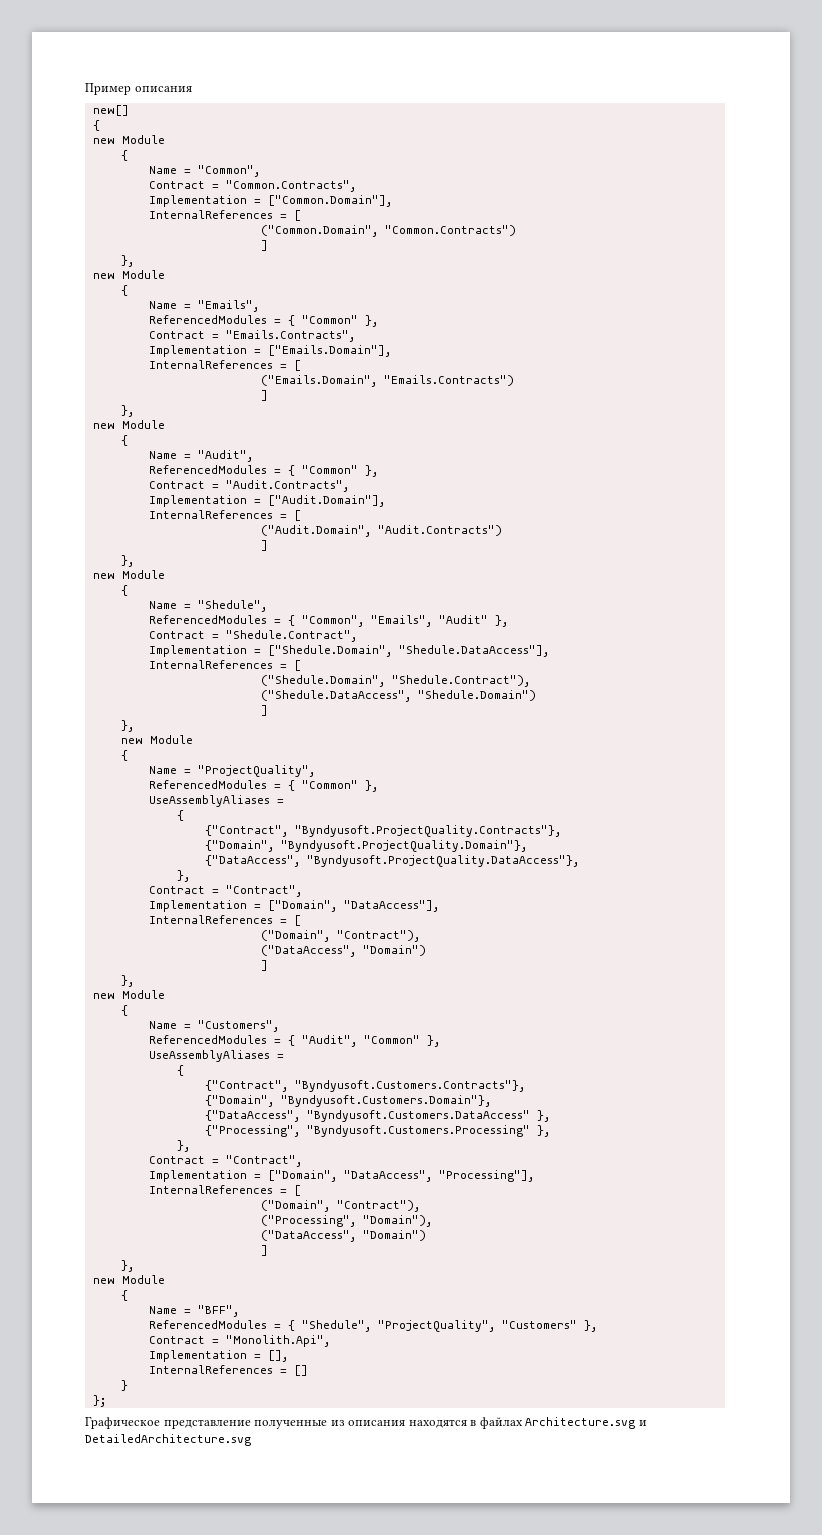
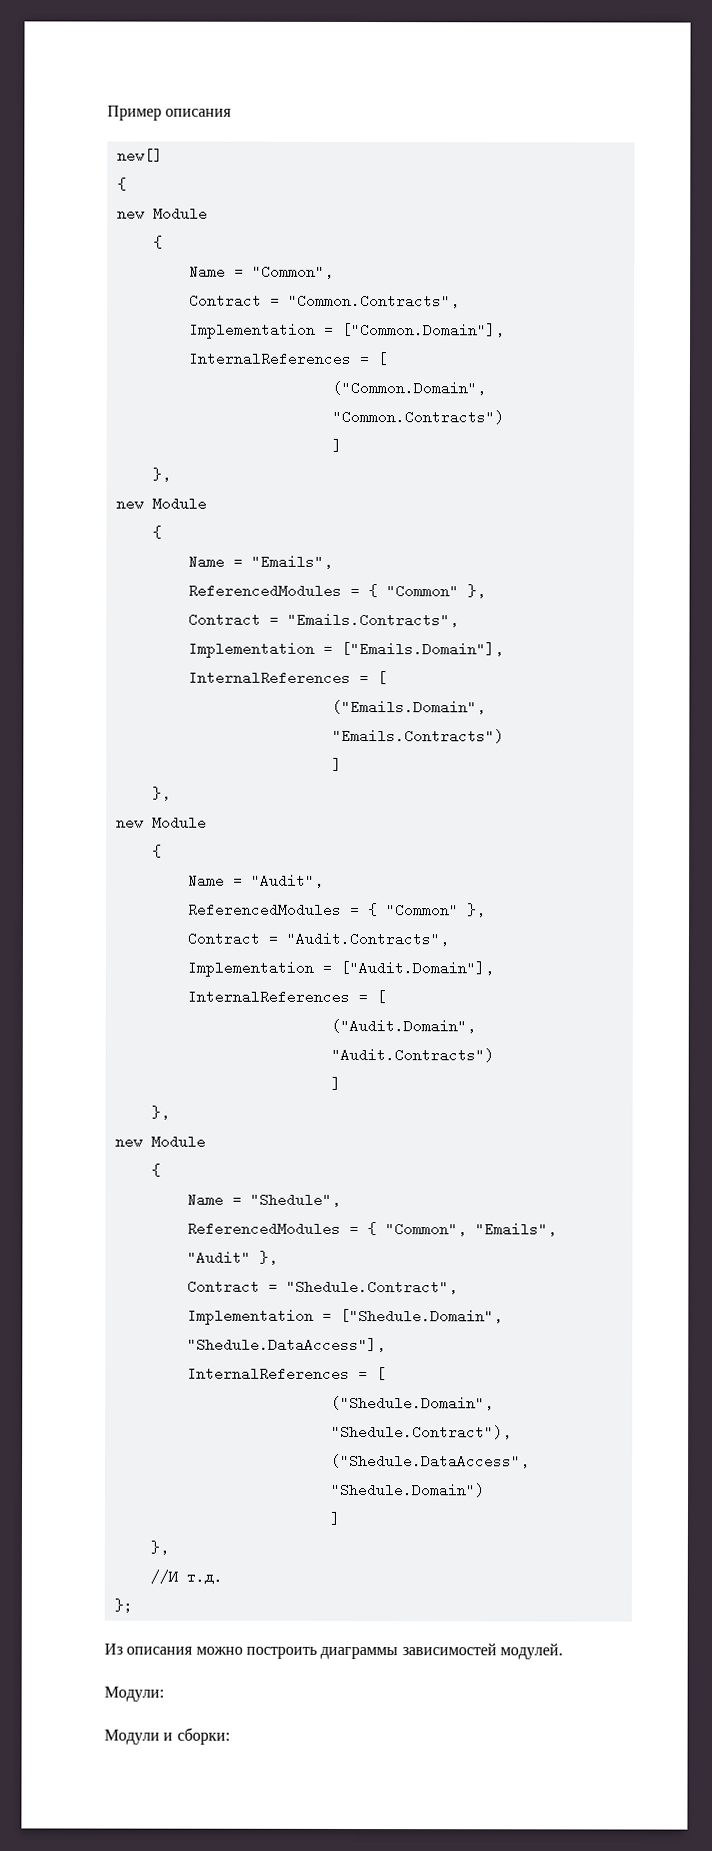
[120,735,193,744] [120,750,128,761] [148,765,315,777] [148,780,378,792] [148,795,284,807] [176,810,184,821] [204,825,561,837] [204,840,527,852] [204,855,579,867] [176,870,190,882] [148,885,302,897] [148,900,439,912] [148,915,301,926] [260,930,420,942] [260,945,426,957] [260,960,268,971] [120,975,134,987] [92,990,165,999] [120,1005,128,1016] [148,1020,279,1032] [148,1035,440,1047] [148,1050,284,1062] [176,1065,184,1076] [204,1080,525,1092] [204,1095,491,1107] [204,1110,550,1122] [204,1125,550,1137] [176,1140,190,1152] [148,1155,302,1167] [148,1170,534,1182] [148,1185,301,1196] [260,1200,420,1212] [260,1215,432,1227] [260,1230,426,1242] [260,1245,268,1256] [120,1260,134,1272] [92,1275,165,1284] [120,1290,128,1301] [148,1305,239,1317] [148,1320,597,1332] [148,1335,330,1347] [148,1350,288,1362] [148,1365,308,1376] [120,1380,128,1391] [92,1395,106,1407] [85,1417,647,1429] [85,1434,251,1446] new Module // { // Name = "ProjectQuality", // ReferencedModules = { "Common" }, // UseAssemblyAliases = // { // {"Contract", "Byndyusoft.ProjectQuality.Contracts"}, // {"Domain", "Byndyusoft.ProjectQuality.Domain"}, // {"DataAccess", "Byndyusoft.ProjectQuality.DataAccess"}, // }, // Contract = "Contract", // Implementation = ["Domain", "DataAccess"], // InternalReferences = [ // ("Domain", "Contract"), // ("DataAccess", "Domain") // ] // }, // new Module // { // Name = "Customers", // ReferencedModules = { "Audit", "Common" }, // UseAssemblyAliases = // { // {"Contract", "Byndyusoft.Customers.Contracts"}, // {"Domain", "Byndyusoft.Customers.Domain"}, // {"DataAccess", "Byndyusoft.Customers.DataAccess" }, // {"Processing", "Byndyusoft.Customers.Processing" }, // }, // Contract = "Contract", // Implementation = ["Domain", "DataAccess", "Processing"], // InternalReferences = [ // ("Domain", "Contract"), // ("Processing", "Domain"), // ("DataAccess", "Domain") // ] // }, // new Module // { // Name = "BFF", // ReferencedModules = { "Shedule", "ProjectQuality", "Customers" }, // Contract = "Monolith.Api", // Implementation = [], // InternalReferences = [] // } // }; // Графическое представление полученные из описания находятся в файлах Architecture.svg и DetailedArchitecture.svg -> [149,1567,223,1585] [113,1598,133,1613] [104,1643,563,1660] [104,1686,164,1702] [104,1727,230,1745] //И т.д. // }; // Из описания можно построить диаграммы зависимостей модулей. // Модули: // Модули и сборки:

